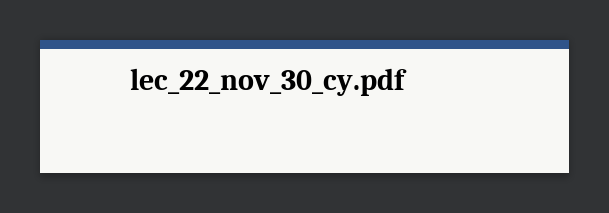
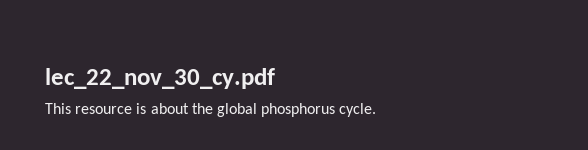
(407, 82) none -> [45,103,377,117] // This resource is about the global phosphorus cycle.

